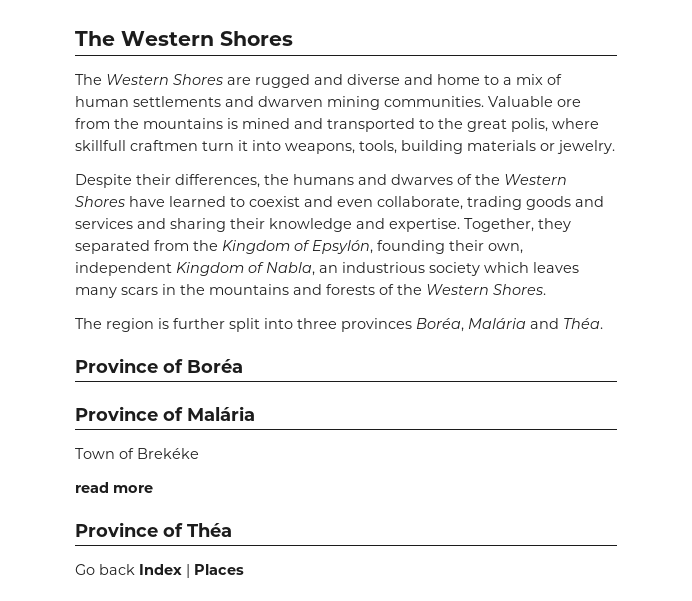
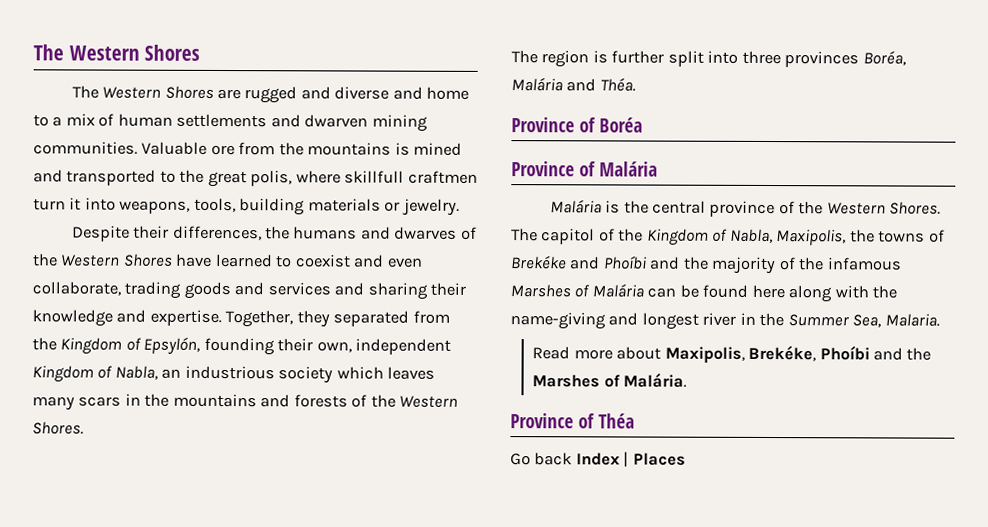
[75,448,199,459] [75,482,153,493] Town of Brekéke // read more -> [549,199,942,218] [511,228,945,246] [510,255,902,275] [510,283,898,303] [510,312,940,330] [532,344,932,363] [532,372,688,388] Malária is the central province of the Western Shores. The capitol of the Kingdom of Nabla, Maxipolis, the towns of Brekéke and Phoíbi and the majority of the infamous Marshes of Malária can be found here along with the name-giving and longest river in the Summer Sea, Malaria. // Read more about Maxipolis, Brekéke, Phoíbi and the Marshes of Malária.

